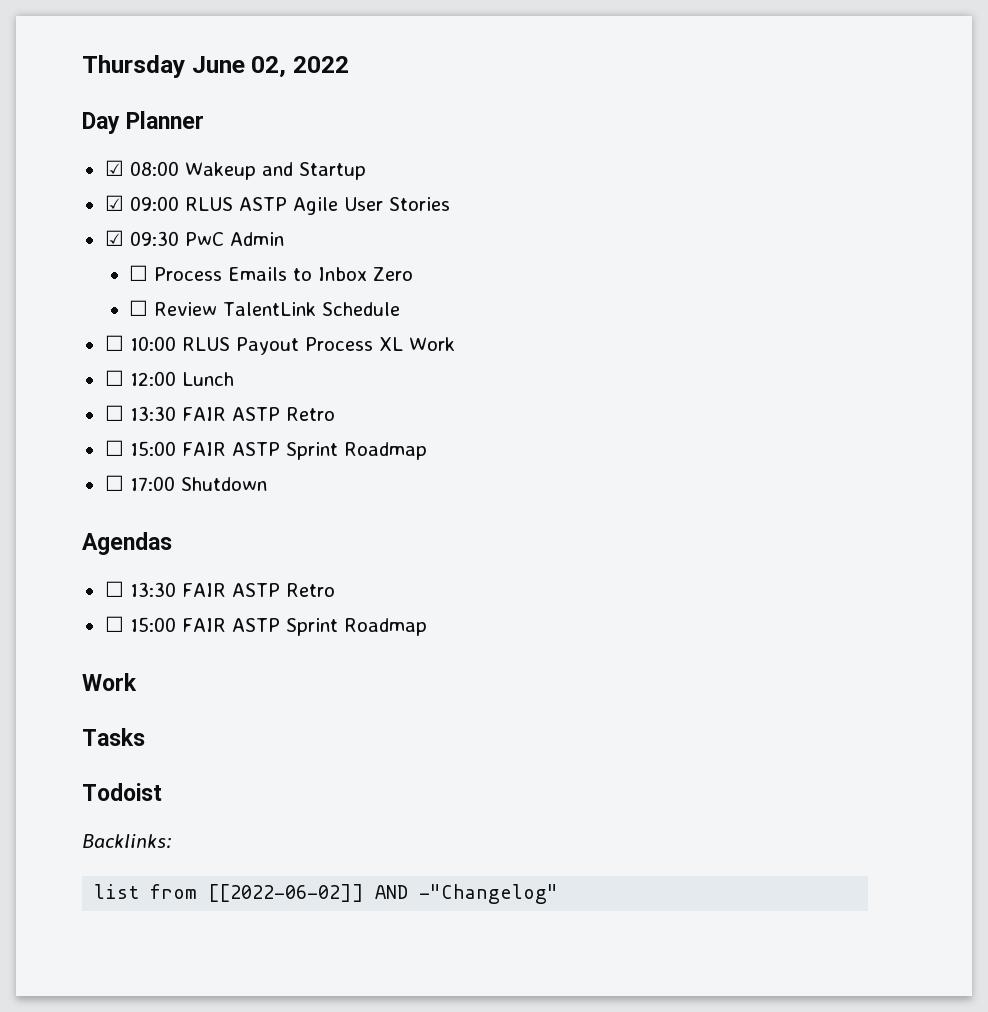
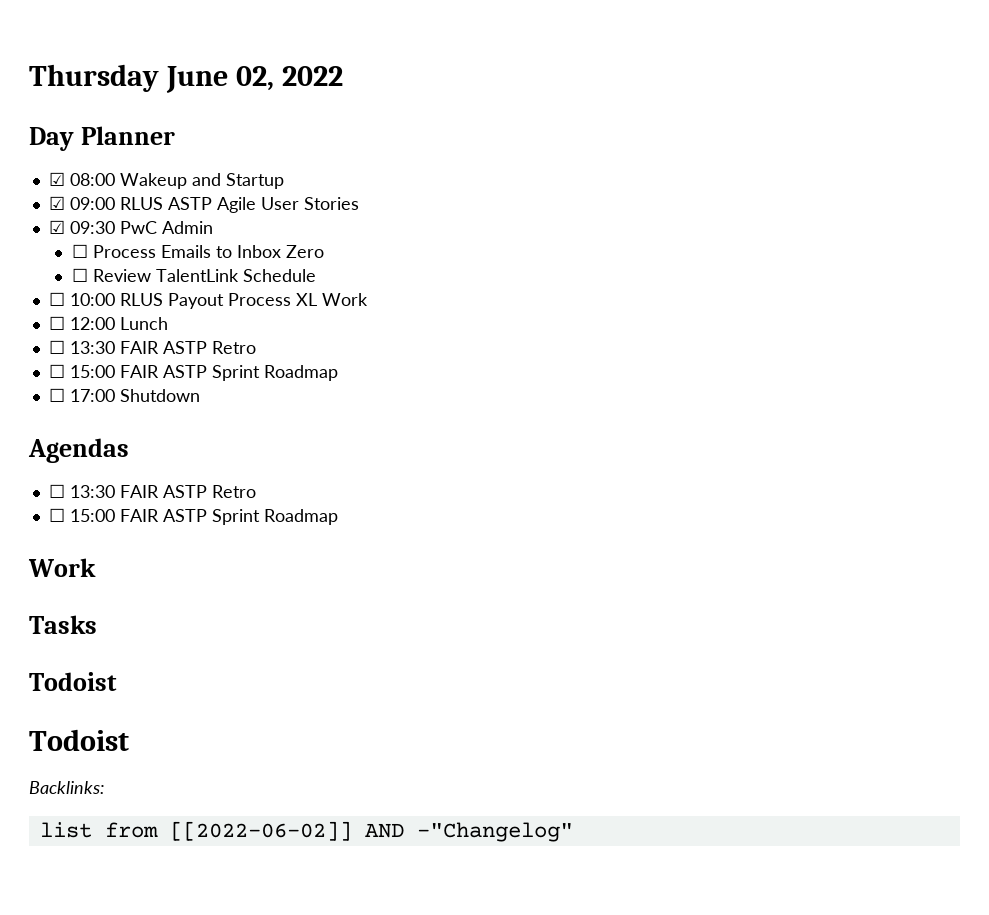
(162, 792) none -> [29,729,129,751] // Todoist

